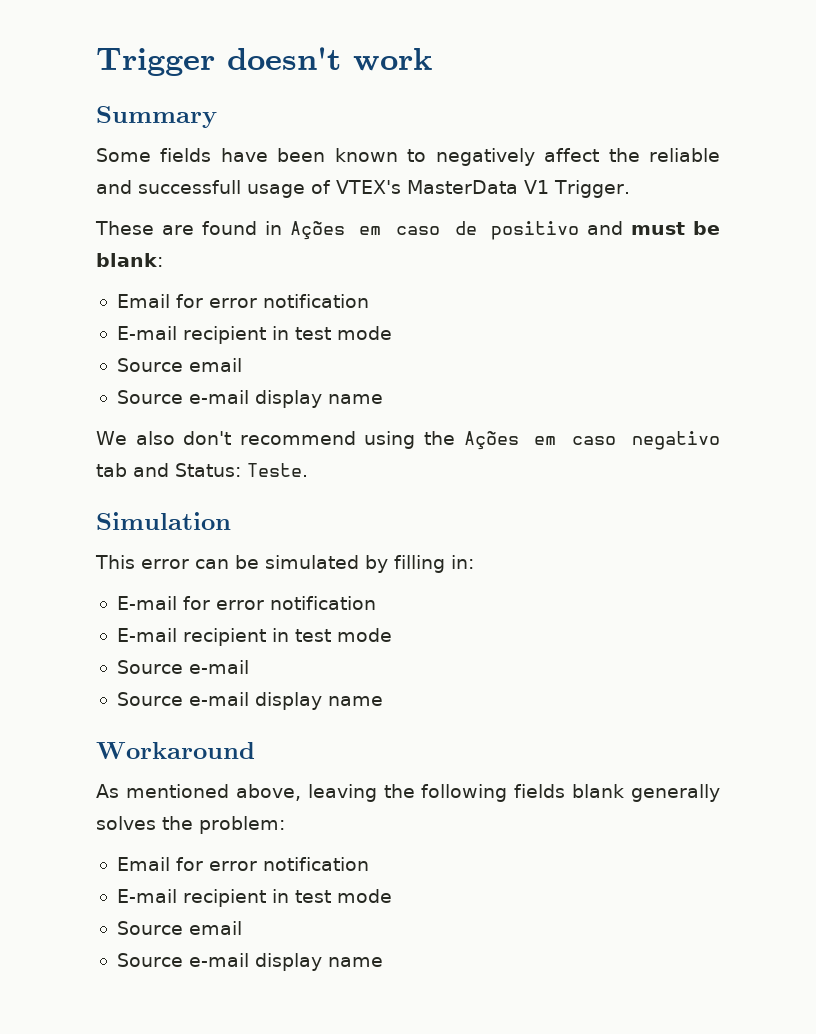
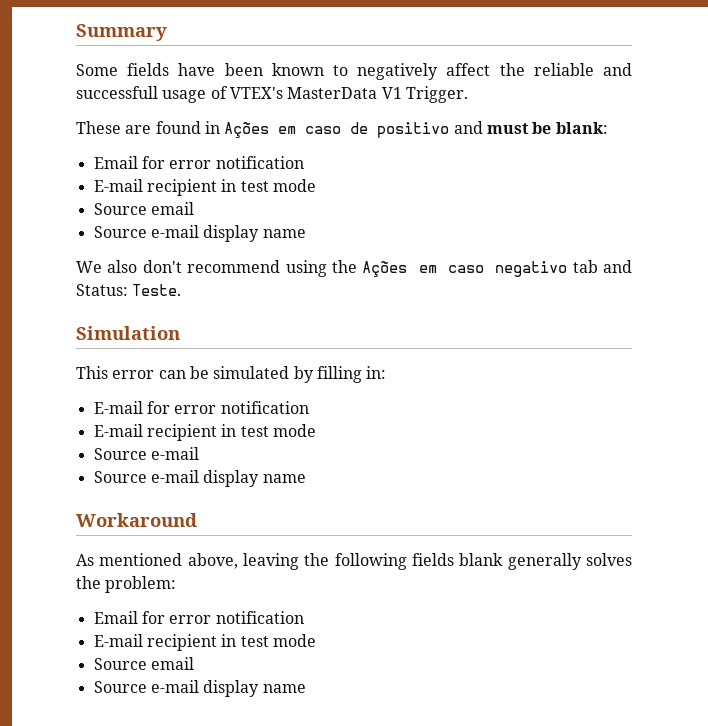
[96,47,432,76] Trigger doesn't work // -> (76, 32) none

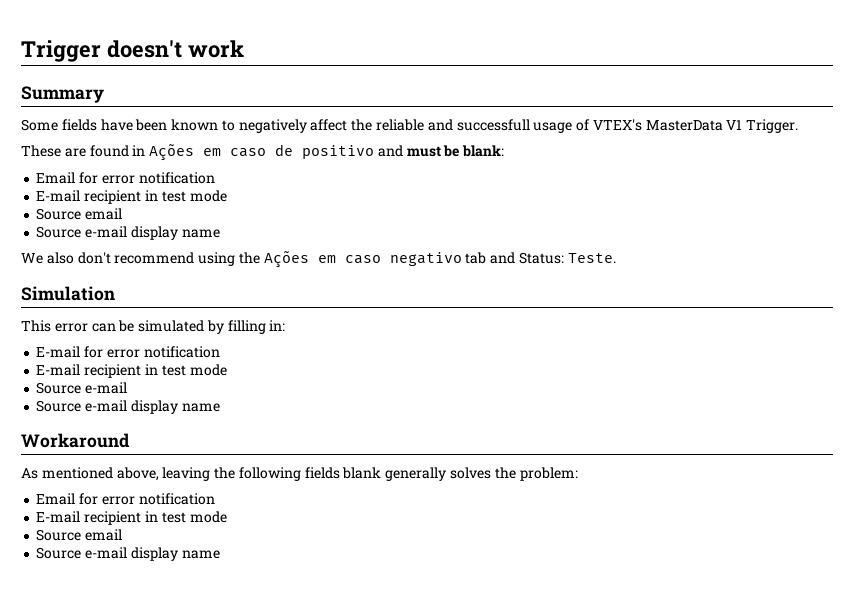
(76, 32) none -> [21,40,244,62] Trigger doesn't work //

